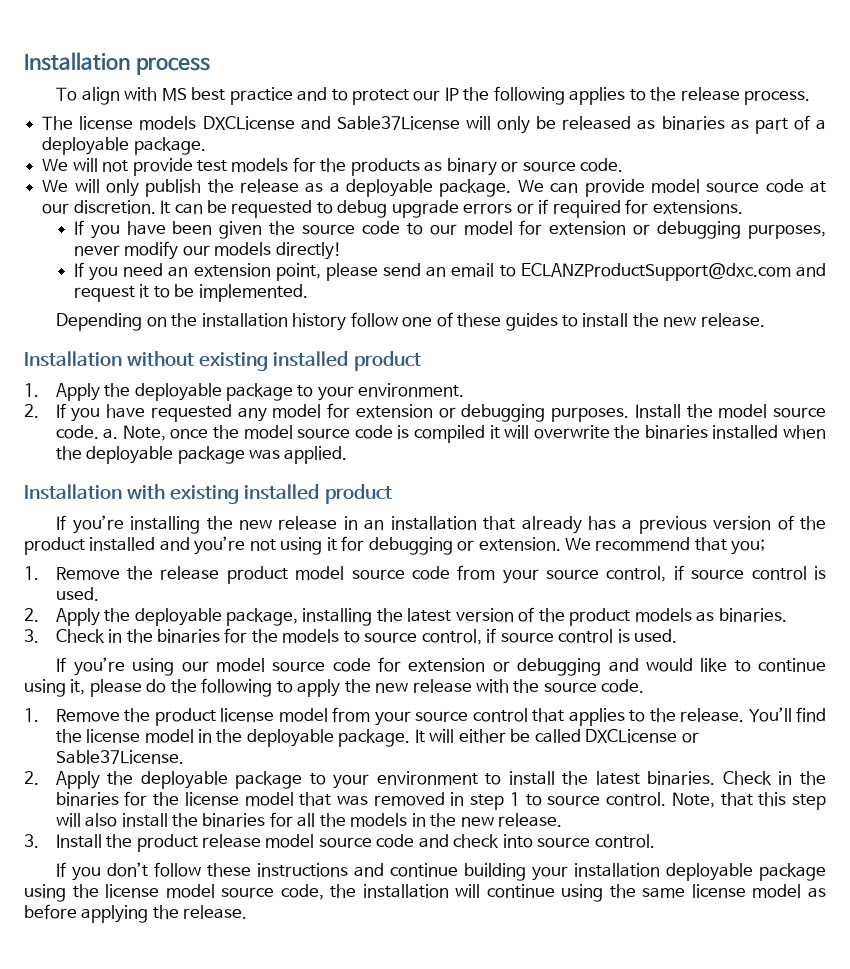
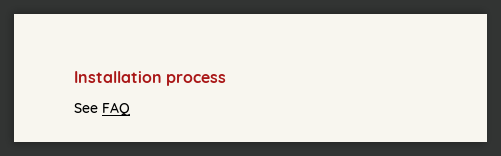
[56,86,811,105] [42,115,826,134] [42,137,206,155] [42,157,624,176] [42,179,827,197] [42,199,743,218] [73,220,826,239] [73,241,342,260] [73,262,827,281] [73,284,308,302] [56,312,765,331] [24,351,421,371] [24,383,465,401] [24,403,827,422] [55,425,827,443] [55,446,348,464] [24,484,392,504] [56,515,827,534] [24,536,766,555] [24,565,827,584] [55,587,99,601] [24,607,787,626] [24,628,678,645] [56,657,826,676] [24,678,645,697] [24,707,826,726] [55,729,699,747] [55,750,184,764] [24,771,826,789] [55,791,827,810] [55,812,563,827] [24,834,655,852] [56,862,826,881] [24,884,826,902] [24,904,248,923] To align with MS best practice and to protect our IP the following applies to the release process. // The license models DXCLicense and Sable37License will only be released as binaries as part of a deployable package. // We will not provide test models for the products as binary or source code. // We will only publish the release as a deployable package. We can provide model source code at our discretion. It can be requested to debug upgrade errors or if required for extensions. // If you have been given the source code to our model for extension or debugging purposes, never modify our models directly! // If you need an extension point, please send an email to ECLANZProductSupport@dxc.com and request it to be implemented. // Depending on the installation history follow one of these guides to install the new release. // Installation without existing installed product // 1. Apply the deployable package to your environment. // 2. If you have requested any model for extension or debugging purposes. Install the model source code. a. Note, once the model source code is compiled it will overwrite the binaries installed when the deployable package was applied. // Installation with existing installed product // If you’re installing the new release in an installation that already has a previous version of the product installed and you’re not using it for debugging or extension. We recommend that you; // 1. Remove the release product model source code from your source control, if source control is used. // 2. Apply the deployable package, installing the latest version of the product models as binaries. // 3. Check in the binaries for the models to source control, if source control is used. // If you’re using our model source code for extension or debugging and would like to continue using it, please do the following to apply the new release with the source code. // 1. Remove the product license model from your source control that applies to the release. You’ll find the license model in the deployable package. It will either be called DXCLicense or Sable37License. // 2. Apply the deployable package to your environment to install the latest binaries. Check in the binaries for the license model that was removed in step 1 to source control. Note, that this step will also install the binaries for all the models in the new release. // 3. Install the product release model source code and check into source control. // If you don’t follow these instructions and continue building your installation deployable package using the license model source code, the installation will continue using the same license model as before applying the release. -> [74,102,130,116] See FAQ

